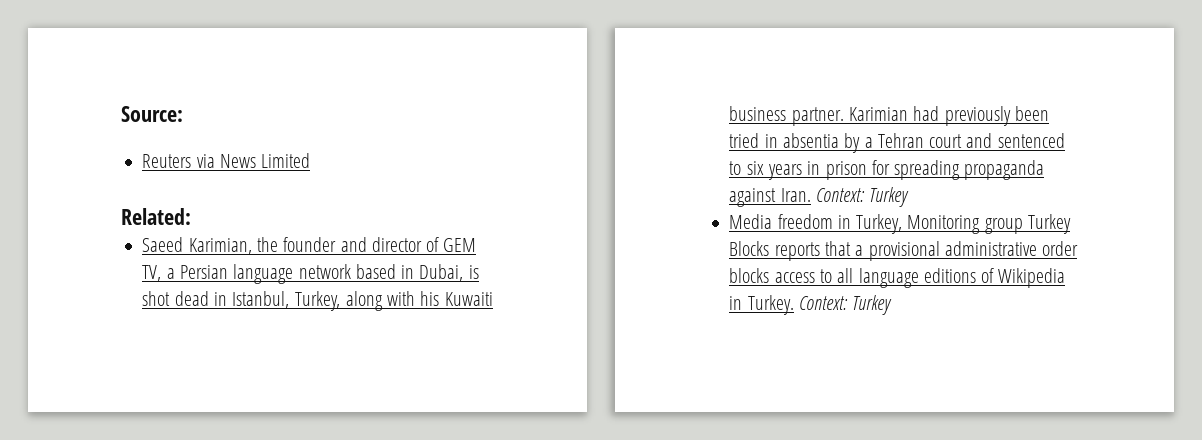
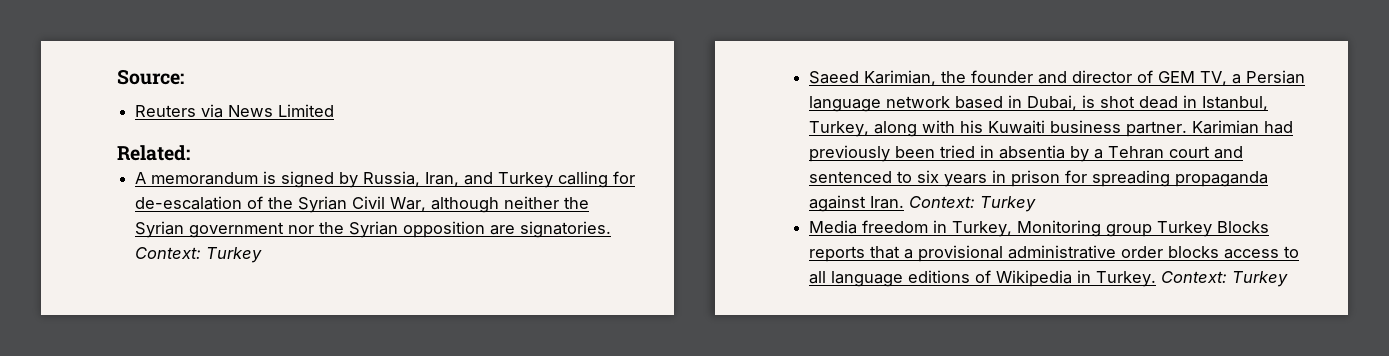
(191, 216) none -> [135,171,636,188] [135,196,590,213] [135,221,612,238] [135,247,263,263] // A memorandum is signed by Russia, Iran, and Turkey calling for de-escalation of the Syrian Civil War, although neither the Syrian government nor the Syrian opposition are signatories. Context: Turkey

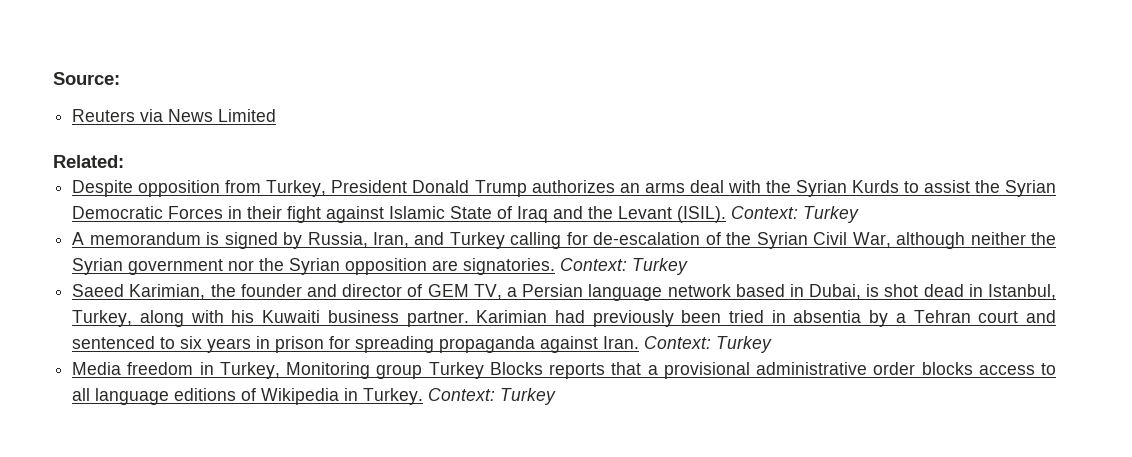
(190, 153) none -> [72,180,1056,197] [72,206,860,223] // Despite opposition from Turkey, President Donald Trump authorizes an arms deal with the Syrian Kurds to assist the Syrian Democratic Forces in their fight against Islamic State of Iraq and the Levant (ISIL). Context: Turkey

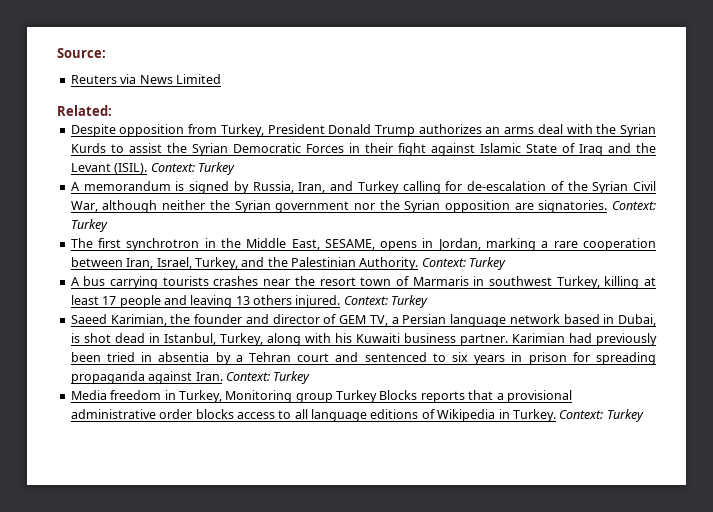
(689, 266) none -> [70,238,657,251] [70,257,507,270] [70,276,656,289] [70,295,429,308] // The first synchrotron in the Middle East, SESAME, opens in Jordan, marking a rare cooperation between Iran, Israel, Turkey, and the Palestinian Authority. Context: Turkey // A bus carrying tourists crashes near the resort town of Marmaris in southwest Turkey, killing at least 17 people and leaving 13 others injured. Context: Turkey

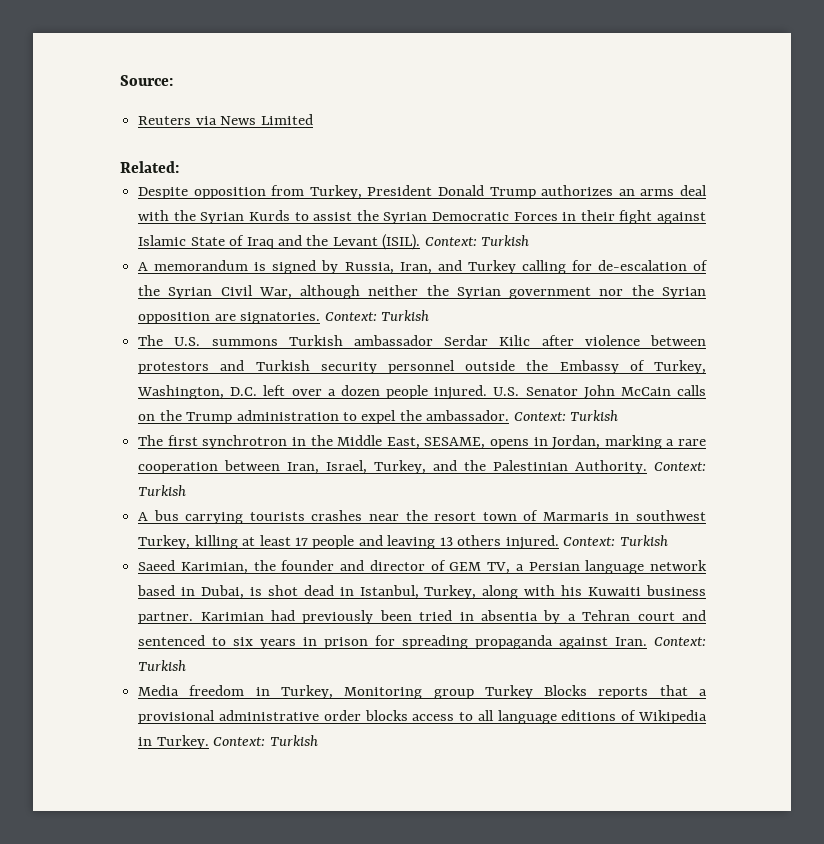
[197,162,235,175] Turkey -> [481,235,530,246] Turkish
[70,219,108,232] Turkey -> [380,310,429,321] [138,335,706,346] [138,360,706,374] [137,385,706,400] [138,410,619,424] Turkish // The U.S. summons Turkish ambassador Serdar Kilic after violence between protestors and Turkish security personnel outside the Embassy of Turkey, Washington, D.C. left over a dozen people injured. U.S. Senator John McCain calls on the Trump administration to expel the ambassador. Context: Turkish
[469,257,507,270] Turkey -> [138,485,187,496] Turkish
[391,295,429,308] Turkey -> [619,535,668,546] Turkish
[273,371,311,384] Turkey -> [138,660,187,671] Turkish
[606,409,644,422] Turkey -> [269,735,318,746] Turkish

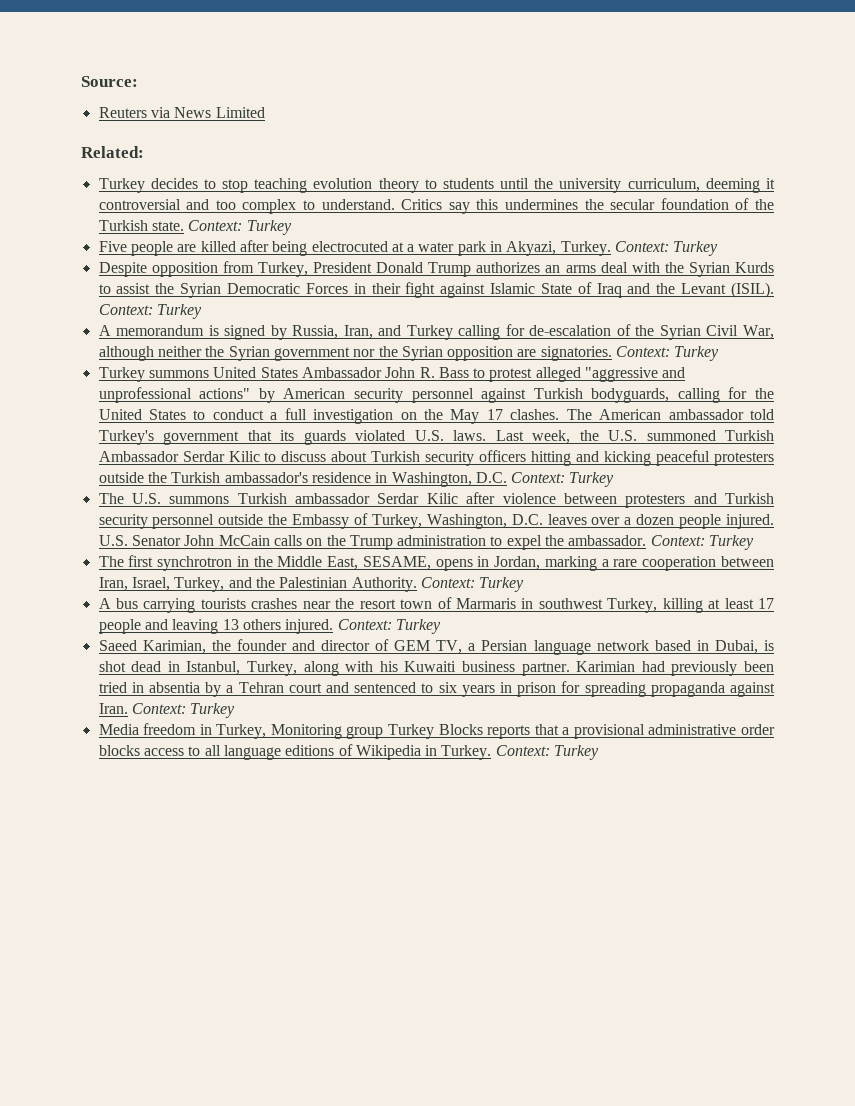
(179, 167) none -> [98,178,775,193] [98,198,775,214] [98,220,292,235] [98,240,719,256] // Turkey decides to stop teaching evolution theory to students until the university curriculum, deeming it controversial and too complex to understand. Critics say this undermines the secular foundation of the Turkish state. Context: Turkey // Five people are killed after being electrocuted at a water park in Akyazi, Turkey. Context: Turkey
[481,235,530,246] Turkish -> [156,304,202,319] Turkey
[380,310,429,321] Turkish -> [674,346,720,361] [98,367,686,382] [98,387,775,403] [98,408,774,424] [98,430,774,445] [98,450,774,466] [98,472,615,487] Turkey // Turkey summons United States Ambassador John R. Bass to protest alleged "aggressive and unprofessional actions" by American security personnel against Turkish bodyguards, calling for the United States to conduct a full investigation on the May 17 clashes. The American ambassador told Turkey's government that its guards violated U.S. laws. Last week, the U.S. summoned Turkish Ambassador Serdar Kilic to discuss about Turkish security officers hitting and kicking peaceful protesters outside the Turkish ambassador's residence in Washington, D.C. Context: Turkey
[138,362,210,374] protestors -> [625,494,686,508] protesters
[263,385,286,396] left -> [547,514,587,525] leaves
[570,410,619,421] Turkish -> [709,535,755,550] Turkey
[138,485,187,496] Turkish -> [479,577,525,592] Turkey
[619,535,668,546] Turkish -> [395,619,441,634] Turkey
[138,660,187,671] Turkish -> [190,703,236,718] Turkey
[269,735,318,746] Turkish -> [554,745,600,760] Turkey

